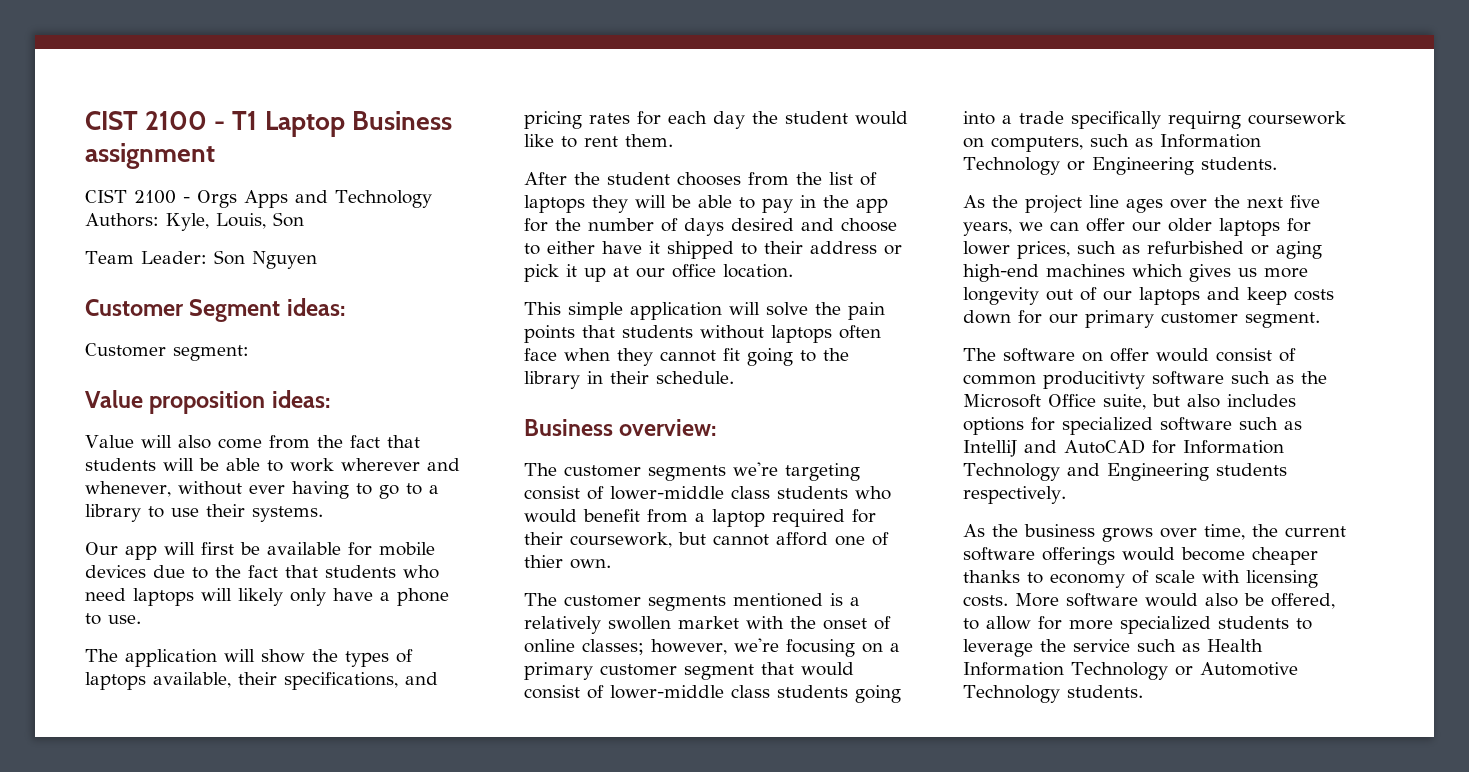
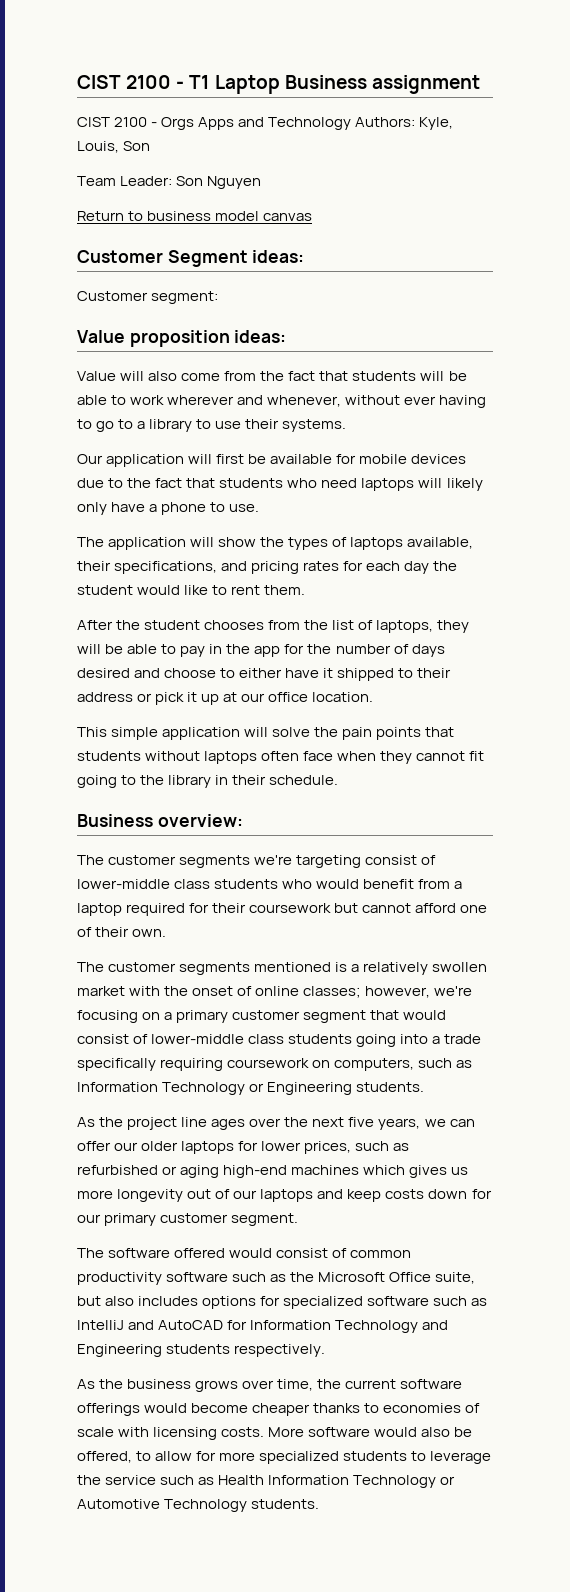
(317, 260) none -> [77,211,313,221] // Return to business model canvas
[125,545,157,560] app -> [106,454,185,467] application
[524,195,585,213] laptops -> [376,620,434,633] laptops,
[570,532,672,548] coursework, -> [249,903,332,913] coursework
[524,555,563,568] thier -> [95,927,130,937] their
[1168,111,1241,129] requirng -> [160,1058,224,1071] requiring
[1082,348,1149,362] on offer -> [174,1248,226,1258] offered
[1043,371,1145,389] producitivty -> [77,1272,162,1285] productivity
[1050,573,1125,588] economy -> [383,1403,462,1413] economies

